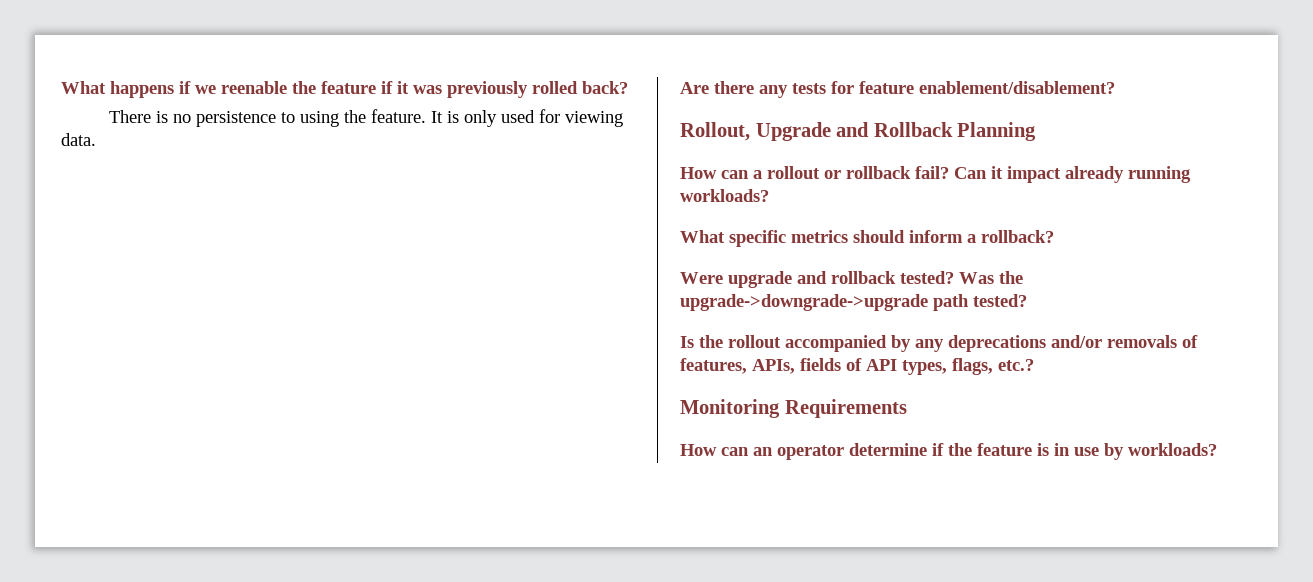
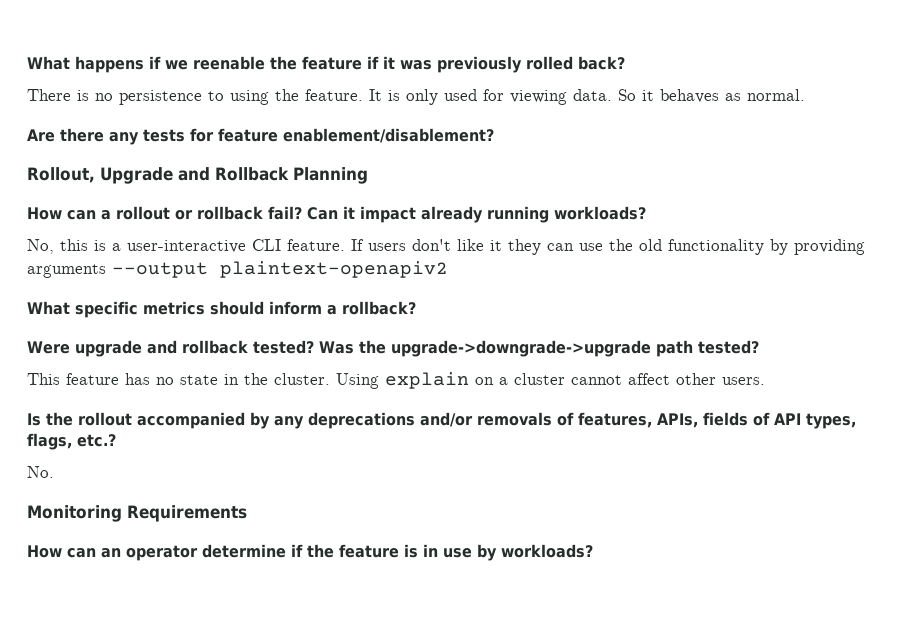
(96, 139) none -> [618,89,805,103] So it behaves as normal.
(769, 195) none -> [27,239,865,255] [27,261,448,278] // No, this is a user-interactive CLI feature. If users don't like it they can use the old functionality by providing arguments --output plaintext-openapiv2
(1027, 300) none -> [27,372,765,389] // This feature has no state in the cluster. Using explain on a cluster cannot affect other users.
(1034, 365) none -> [27,466,54,478] // No.

